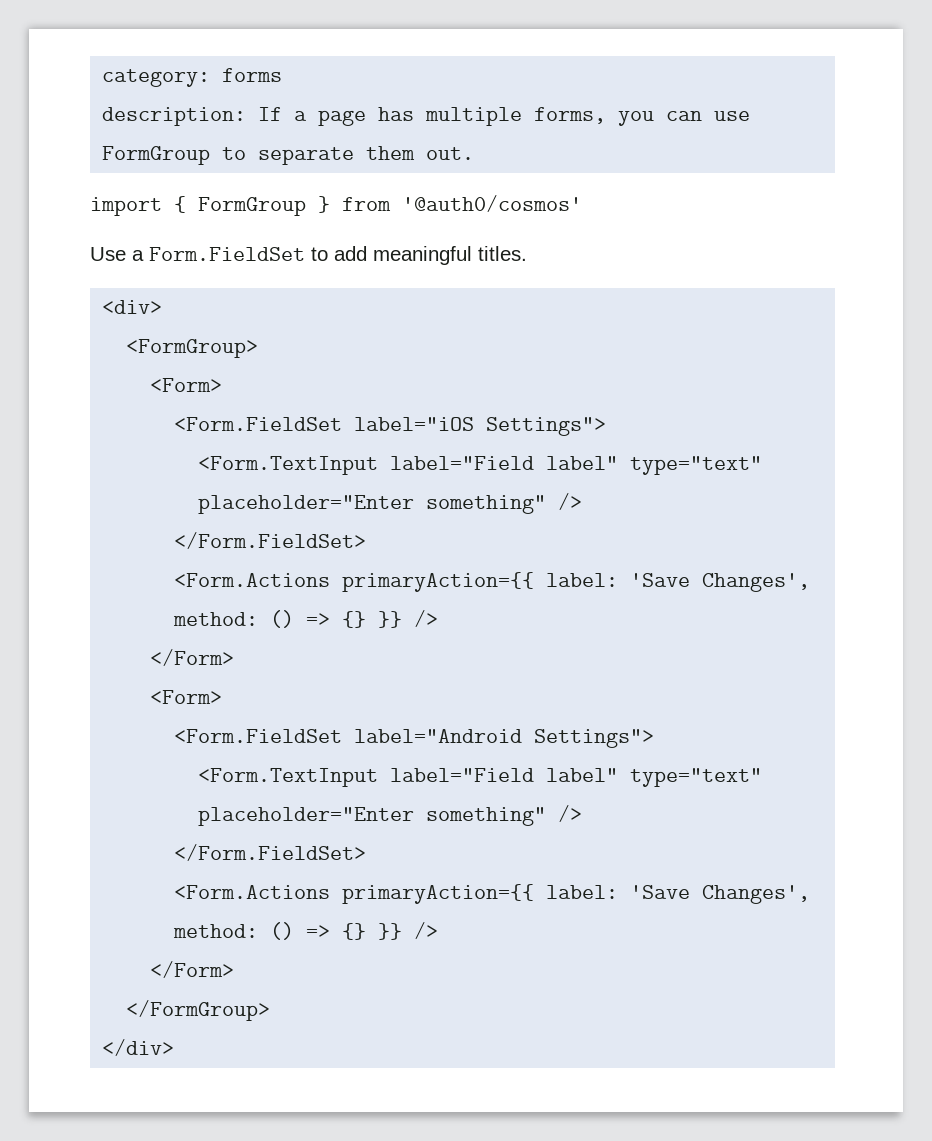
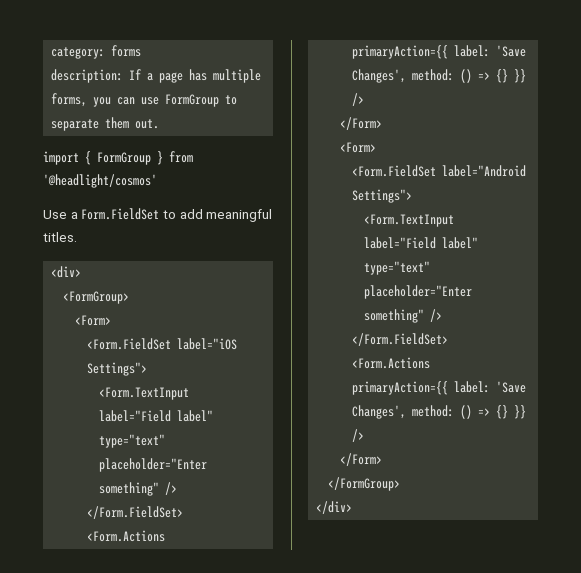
[402,195,582,212] '@auth0/cosmos' -> [43,174,157,188] '@headlight/cosmos'

